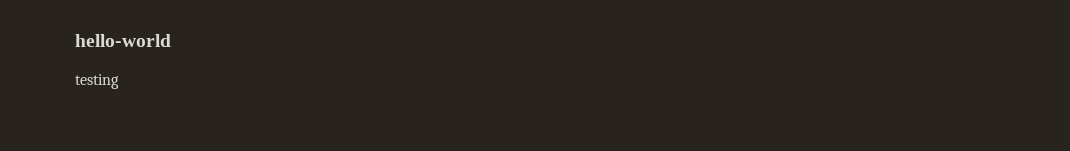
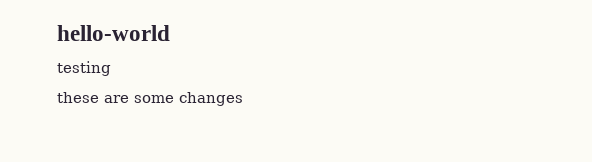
(119, 81) none -> [57,92,243,106] // these are some changes

